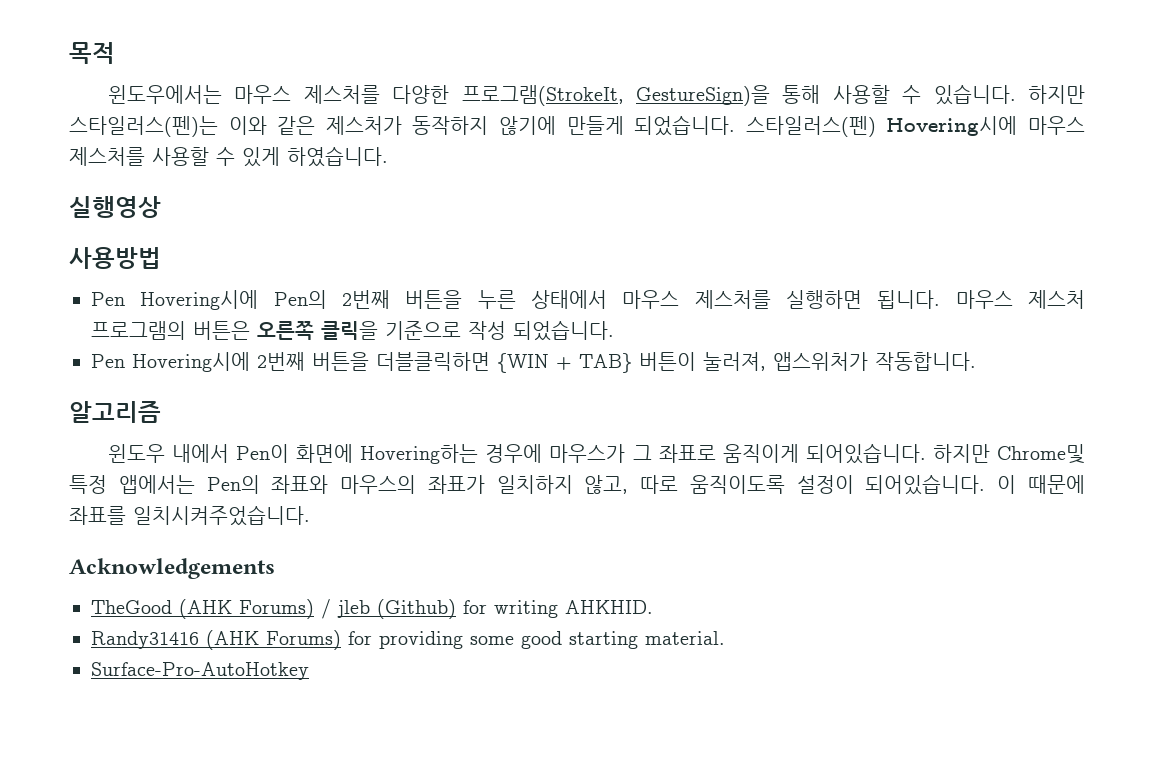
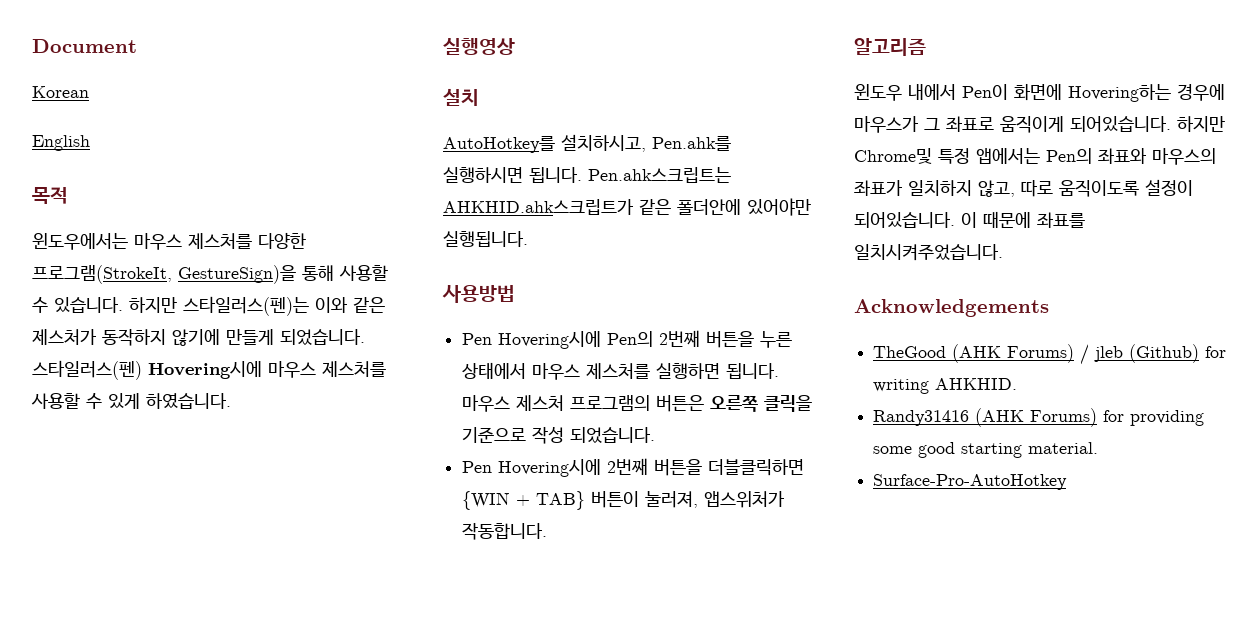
(69, 53) none -> [32,39,137,53] [32,86,89,98] [32,135,90,151] Document // Korean // English //
(161, 207) none -> [443,88,479,106] [443,134,731,153] [443,167,731,183] [443,198,811,216] [443,231,528,247] // 설치 // AutoHotkey를 설치하시고, Pen.ahk를 실행하시면 됩니다. Pen.ahk스크립트는 AHKHID.ahk스크립트가 같은 폴더안에 있어야만 실행됩니다.

